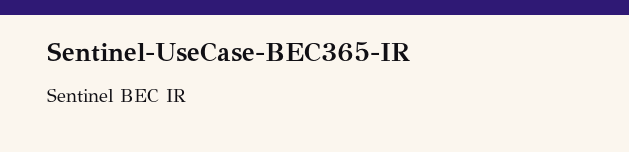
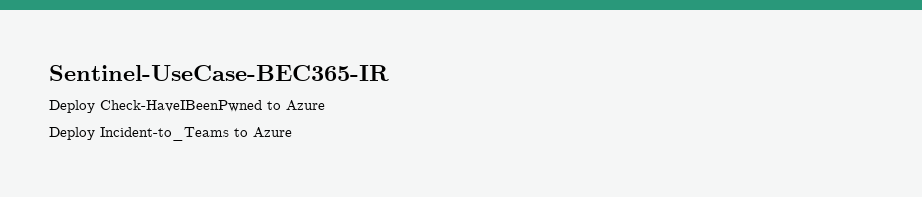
[47,88,186,102] Sentinel BEC IR -> [49,100,325,113] [49,127,292,141] Deploy Check-HaveIBeenPwned to Azure // Deploy Incident-to_Teams to Azure

